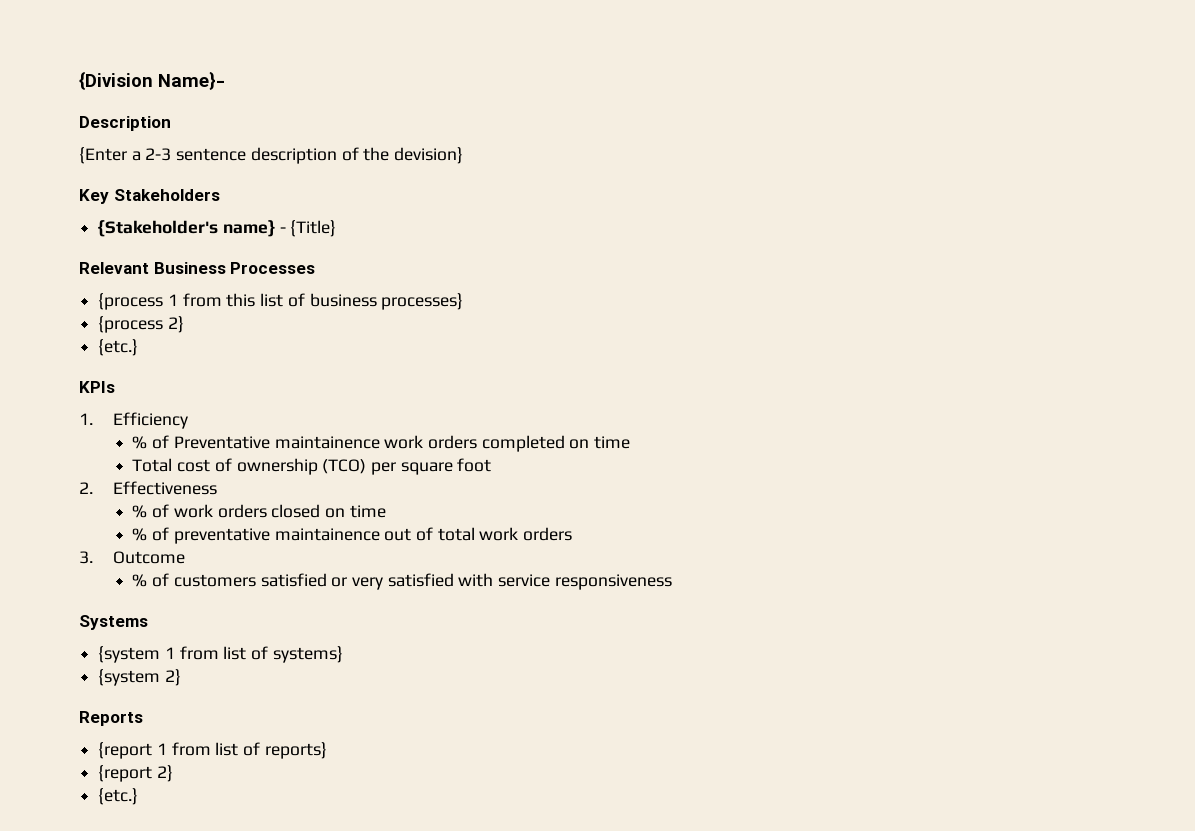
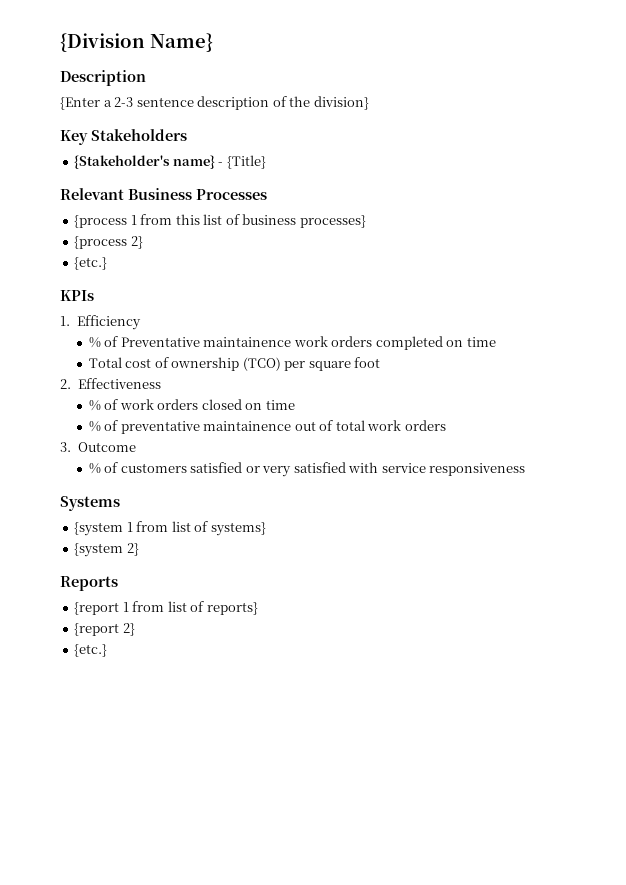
[158,71,225,90] Name}- -> [150,33,213,52] Name}
[394,147,464,164] devision} -> [313,96,369,110] division}

